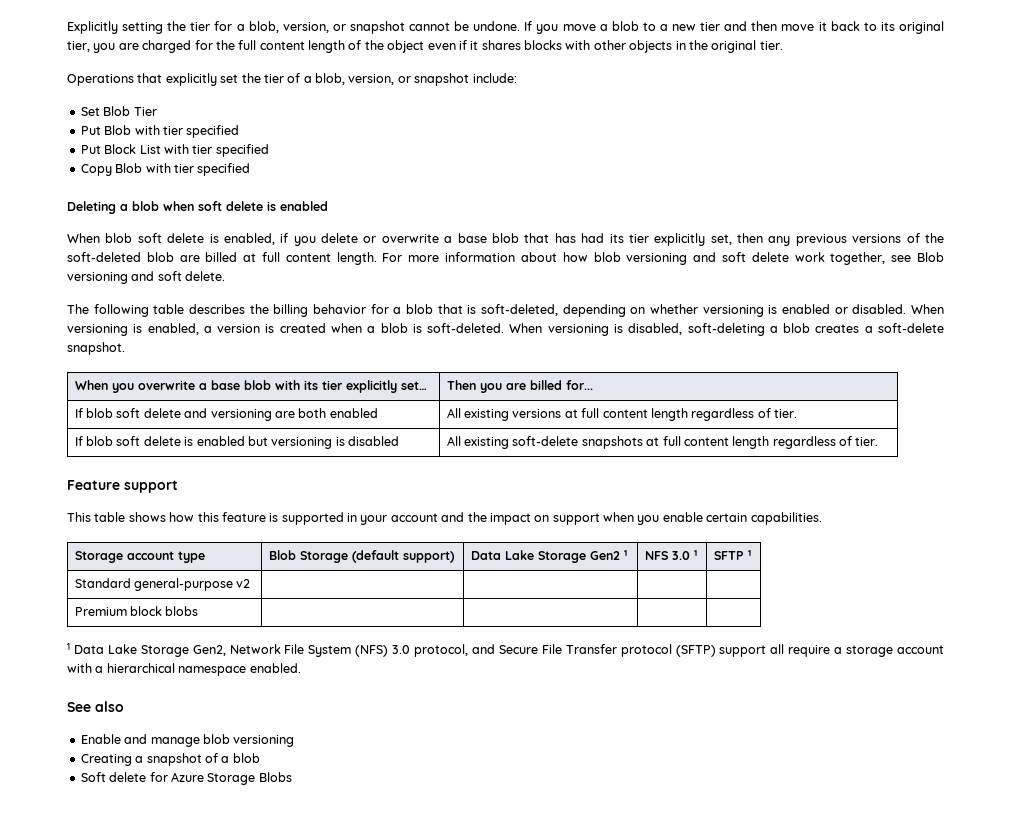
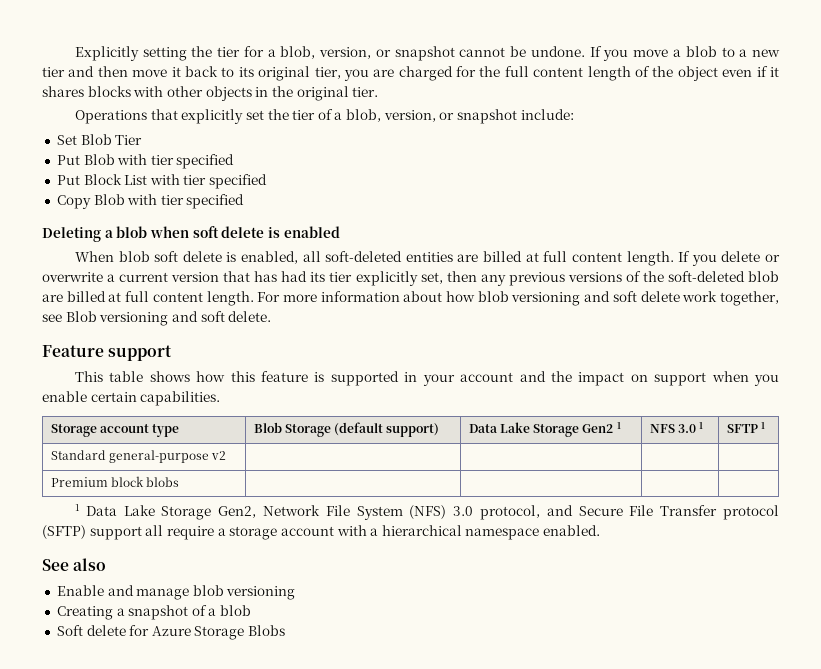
[280,233,289,243] if -> [302,251,691,266] all soft-deleted entities are billed at full content length. If
[457,233,519,243] base blob -> [119,272,220,282] current version
[67,304,944,317] [67,323,945,336] [67,342,125,355] [74,380,427,393] [446,380,593,393] [74,408,378,421] [446,408,798,421] [74,436,400,449] [446,436,879,449] // The following table describes the billing behavior for a blob that is soft-deleted, depending on whether versioning is enabled or disabled. When versioning is enabled, a version is created when a blob is soft-deleted. When versioning is disabled, soft-deleting a blob creates a soft-delete snapshot. // When you overwrite a base blob with its tier explicitly set… | Then you are billed for... // If blob soft delete and versioning are both enabled | All existing versions at full content length regardless of tier. // If blob soft delete is enabled but versioning is disabled | All existing soft-delete snapshots at full content length regardless of tier. -> (272, 316) none

